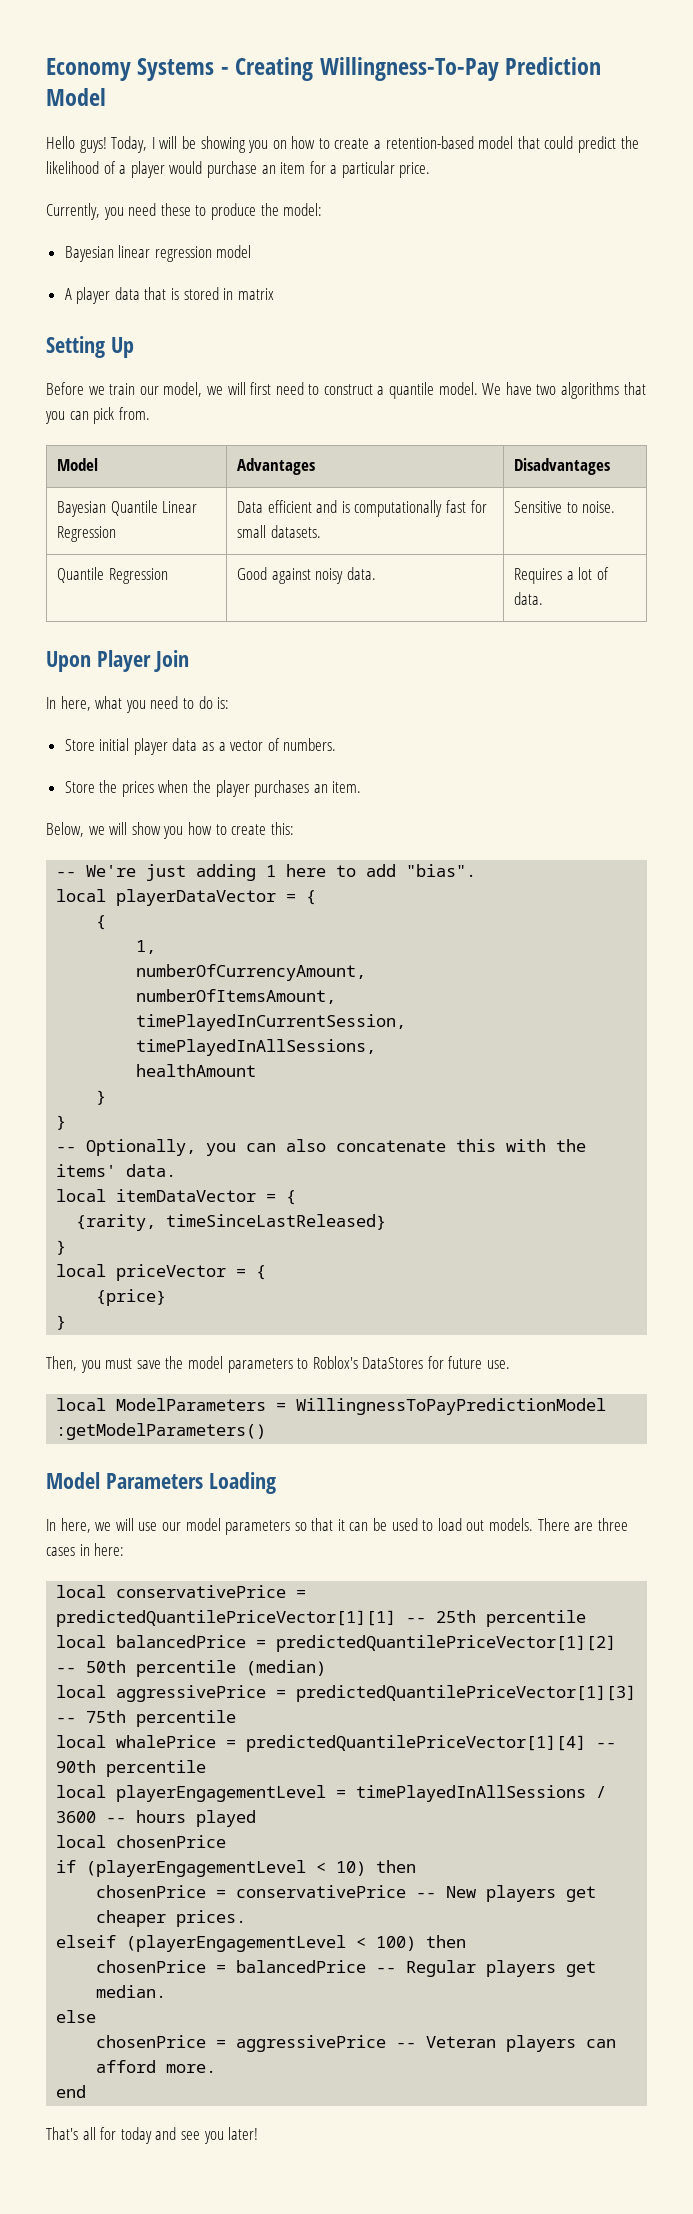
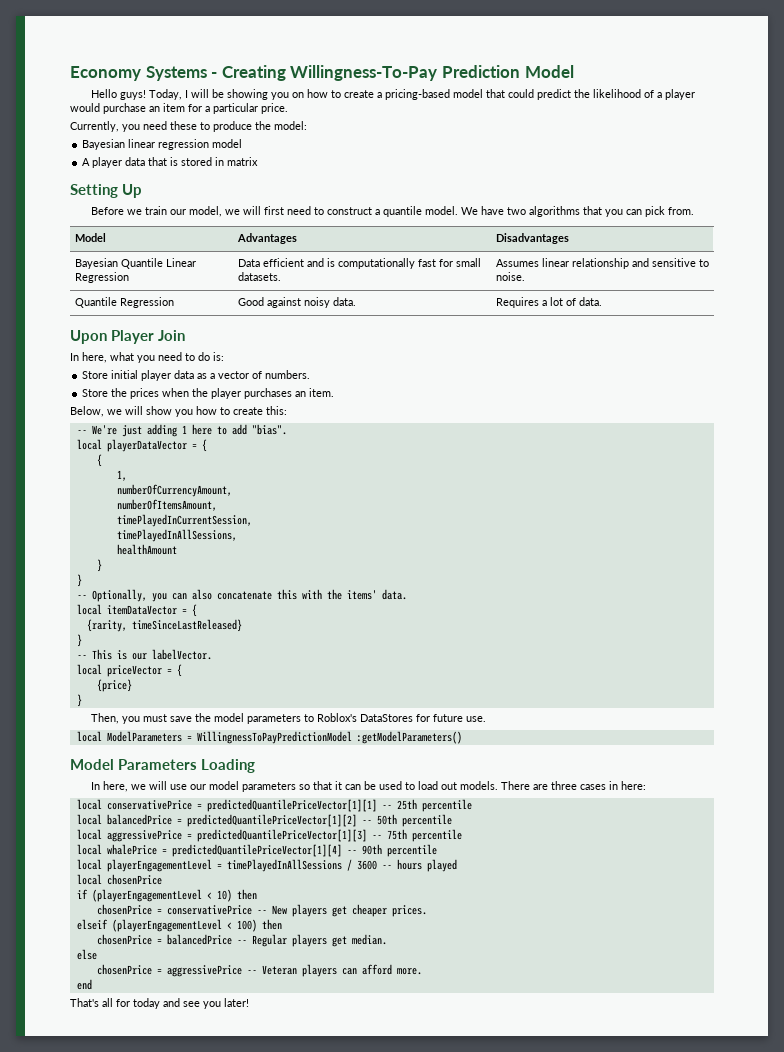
[385,136,474,149] retention-based -> [385,89,451,100] pricing-based
[514,501,563,513] Sensitive -> [495,258,696,269] Assumes linear relationship and sensitive
(67, 1247) none -> [76,649,212,660] // -- This is our labelVector.
[246,1660,327,1676] (median) -> (452, 820) none

